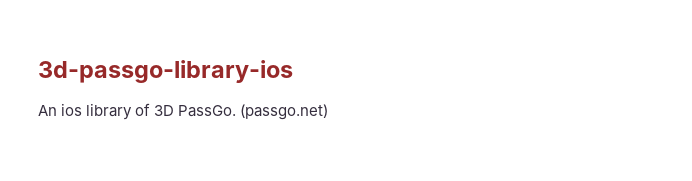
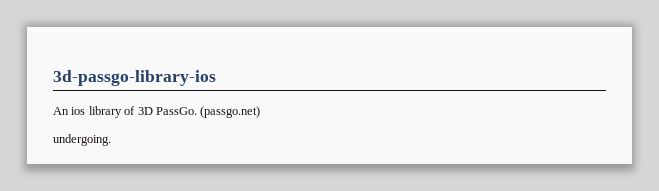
(329, 112) none -> [53,134,111,146] // undergoing.

